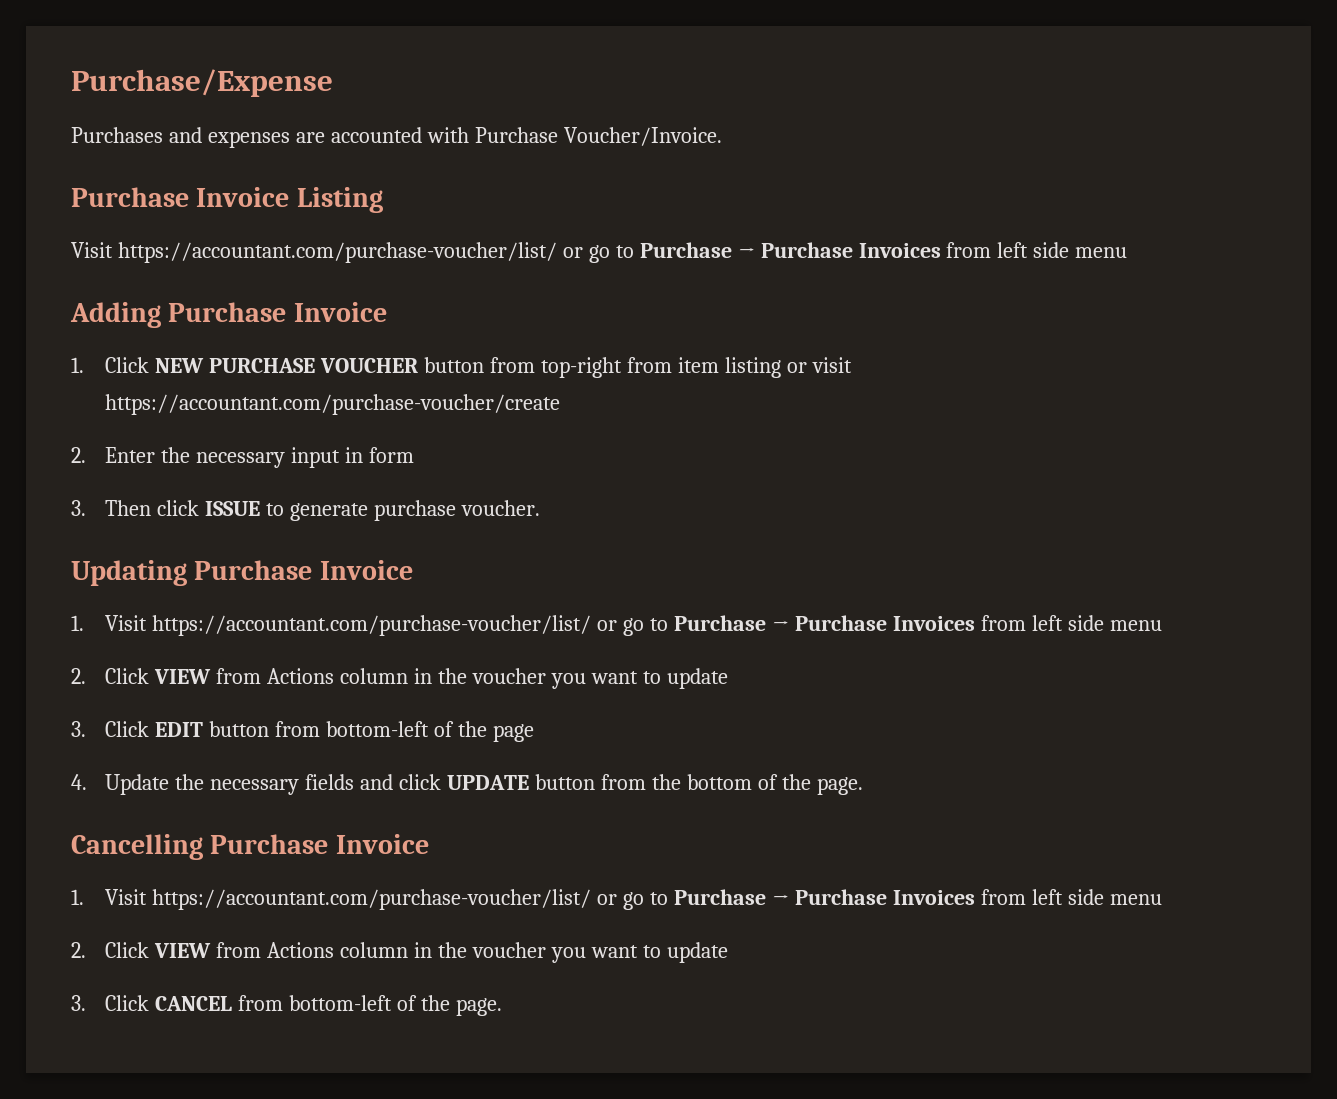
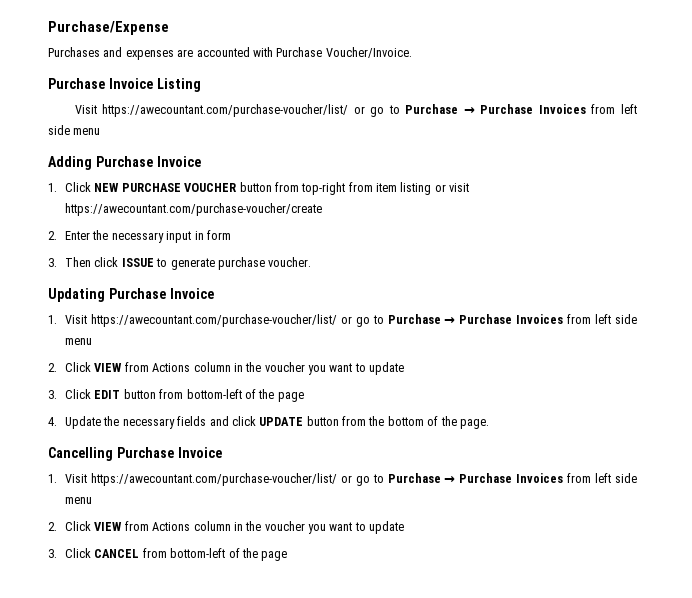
[117,242,557,263] https://accountant.com/purchase-voucher/list/ -> [102,104,349,117] https://awecountant.com/purchase-voucher/list/
[105,394,561,415] https://accountant.com/purchase-voucher/create -> [65,203,323,216] https://awecountant.com/purchase-voucher/create
[152,615,592,636] https://accountant.com/purchase-voucher/list/ -> [90,314,337,327] https://awecountant.com/purchase-voucher/list/
[152,889,592,910] https://accountant.com/purchase-voucher/list/ -> [90,473,337,486] https://awecountant.com/purchase-voucher/list/
[456,998,503,1016] page. -> [261,551,288,561] page

